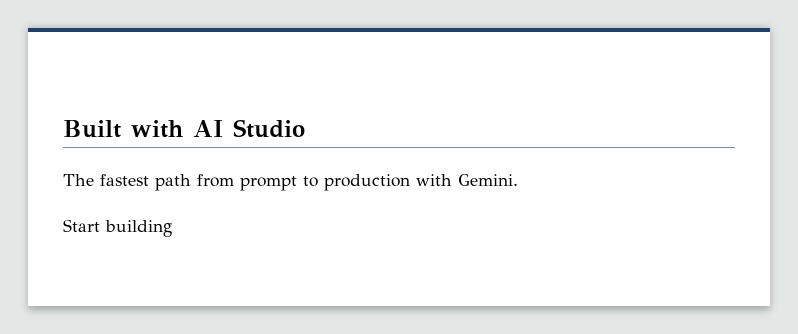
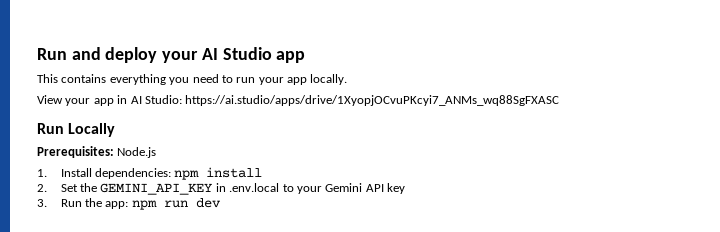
[63,119,305,138] [63,174,518,191] [63,219,172,237] Built with AI Studio // The fastest path from prompt to production with Gemini. // Start building -> [37,47,306,63] [37,74,348,85] [37,95,560,106] [37,123,116,137] [37,146,157,158] [37,167,263,180] [37,183,406,195] [37,198,221,210] Run and deploy your AI Studio app // This contains everything you need to run your app locally. // View your app in AI Studio: https://ai.studio/apps/drive/1XyopjOCvuPKcyi7_ANMs_wq88SgFXASC // Run Locally // Prerequisites: Node.js // 1. Install dependencies: npm install // 2. Set the GEMINI_API_KEY in .env.local to your Gemini API key // 3. Run the app: npm run dev

